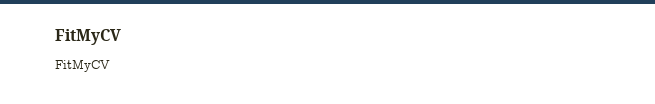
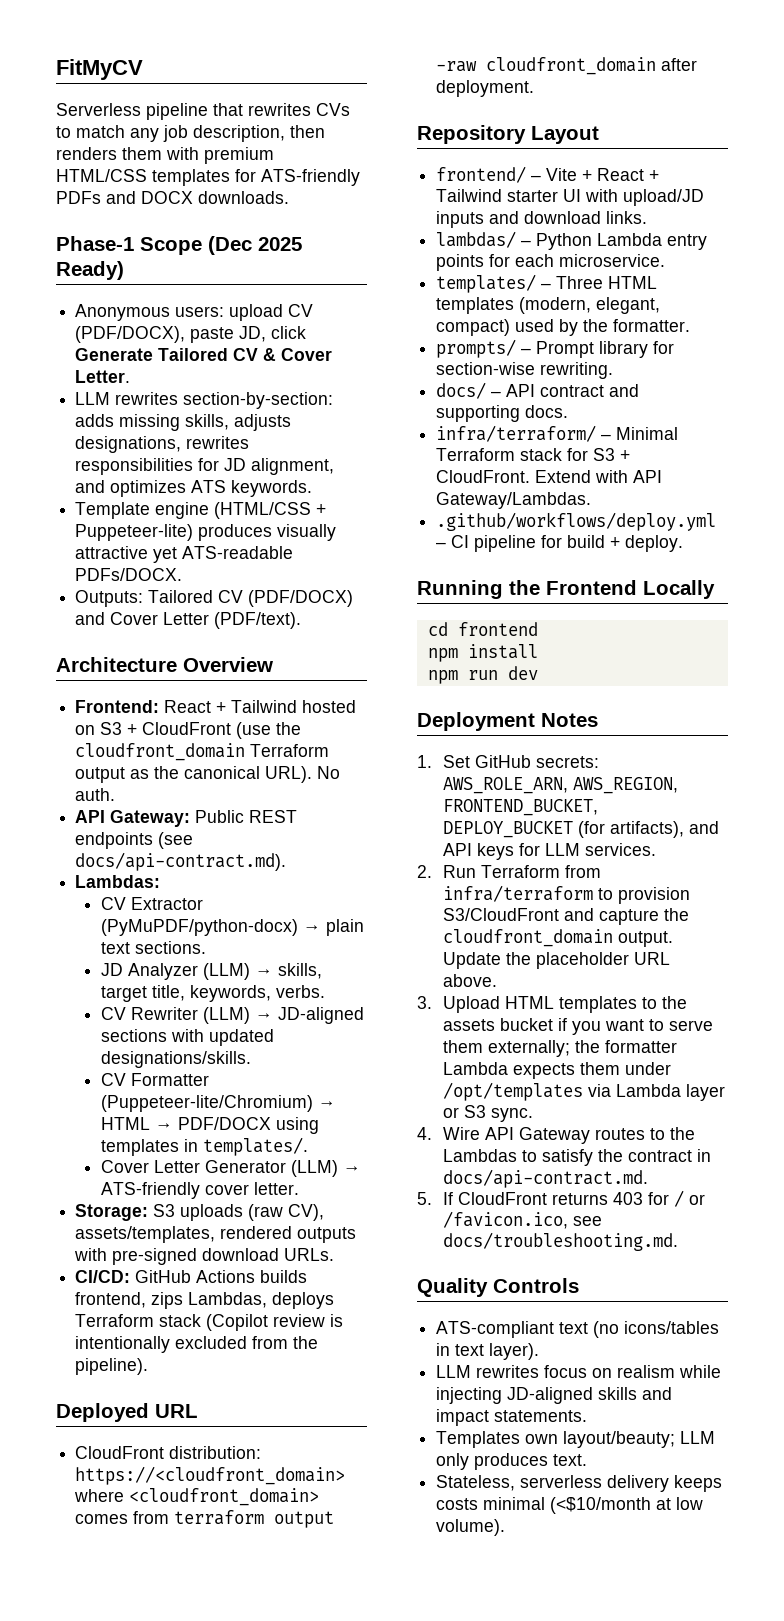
[55,59,110,72] FitMyCV -> [56,103,350,120] [56,125,325,142] [56,147,274,164] [56,169,360,186] [56,191,289,204] [56,236,302,255] [56,261,124,280] [75,304,314,321] [75,326,307,343] [75,348,333,361] [75,370,131,383] [75,392,334,409] [75,414,292,431] [75,436,250,453] [75,458,335,475] [75,480,313,497] [75,502,327,519] [75,524,337,541] [75,546,294,563] [75,568,183,581] [75,590,354,607] [75,612,302,629] [56,657,273,672] [75,700,357,713] [75,722,302,739] [75,743,330,761] [75,766,341,783] [75,788,116,801] [75,810,298,827] [75,832,194,849] [75,852,287,871] [75,875,161,888] [101,897,204,910] [101,919,365,936] [101,941,207,954] [101,963,323,980] [101,985,326,1002] [101,1007,365,1024] [101,1029,275,1046] [101,1051,252,1068] [101,1073,210,1086] [101,1095,337,1112] [101,1117,320,1134] [101,1137,309,1156] [101,1160,362,1177] [101,1182,300,1199] [75,1204,325,1221] [75,1226,357,1243] [74,1248,335,1265] [75,1270,308,1283] [75,1292,335,1309] [75,1314,344,1331] [75,1336,319,1353] [75,1358,149,1375] [56,1403,198,1422] [75,1446,262,1459] [75,1466,346,1485] [74,1488,320,1506] [75,1510,335,1528] [436,57,698,75] [436,80,535,97] [417,125,599,144] [436,166,660,183] [436,189,705,206] [436,211,648,228] [436,231,708,250] [436,254,666,271] [436,274,658,293] [436,297,661,314] [436,319,691,336] [436,339,675,358] [436,362,614,379] [436,382,640,399] [436,405,569,422] [436,425,679,442] [436,448,631,461] [436,470,663,483] [436,492,592,509] [436,512,717,531] [436,535,684,552] [417,580,715,599] [427,622,538,636] [427,644,538,662] [427,666,538,684] [417,712,598,731] [417,755,599,768] [442,777,678,794] [442,799,598,816] [442,821,719,838] [442,843,656,860] [417,865,601,878] [442,885,690,904] [442,908,689,925] [442,929,673,947] [442,952,670,969] [442,974,497,987] [417,996,687,1013] [442,1018,713,1035] [442,1040,677,1057] [442,1062,671,1079] [442,1082,725,1101] [442,1105,533,1122] [417,1127,695,1144] [442,1149,711,1166] [442,1169,648,1188] [417,1190,705,1207] [442,1211,602,1229] [442,1232,678,1251] [417,1278,579,1297] [436,1321,720,1338] [436,1343,540,1360] [436,1365,722,1378] [436,1387,673,1404] [436,1409,588,1426] [436,1431,716,1448] [436,1453,588,1470] [436,1475,723,1492] [436,1497,704,1514] [436,1519,506,1536] Serverless pipeline that rewrites CVs to match any job description, then renders them with premium HTML/CSS templates for ATS-friendly PDFs and DOCX downloads. // Phase-1 Scope (Dec 2025 Ready) // Anonymous users: upload CV (PDF/DOCX), paste JD, click Generate Tailored CV & Cover Letter. // LLM rewrites section-by-section: adds missing skills, adjusts designations, rewrites responsibilities for JD alignment, and optimizes ATS keywords. // Template engine (HTML/CSS + Puppeteer-lite) produces visually attractive yet ATS-readable PDFs/DOCX. // Outputs: Tailored CV (PDF/DOCX) and Cover Letter (PDF/text). // Architecture Overview // Frontend: React + Tailwind hosted on S3 + CloudFront (use the cloudfront_domain Terraform output as the canonical URL). No auth. // API Gateway: Public REST endpoints (see docs/api-contract.md). // Lambdas: // CV Extractor (PyMuPDF/python-docx) → plain text sections. // JD Analyzer (LLM) → skills, target title, keywords, verbs. // CV Rewriter (LLM) → JD-aligned sections with updated designations/skills. // CV Formatter (Puppeteer-lite/Chromium) → HTML → PDF/DOCX using templates in templates/. // Cover Letter Generator (LLM) → ATS-friendly cover letter. // Storage: S3 uploads (raw CV), assets/templates, rendered outputs with pre-signed download URLs. // CI/CD: GitHub Actions builds frontend, zips Lambdas, deploys Terraform stack (Copilot review is intentionally excluded from the pipeline). // Deployed URL // CloudFront distribution: https://<cloudfront_domain> where <cloudfront_domain> comes from terraform output -raw cloudfront_domain after deployment. // Repository Layout // frontend/ – Vite + React + Tailwind starter UI with upload/JD inputs and download links. // lambdas/ – Python Lambda entry points for each microservice. // templates/ – Three HTML templates (modern, elegant, compact) used by the formatter. // prompts/ – Prompt library for section-wise rewriting. // docs/ – API contract and supporting docs. // infra/terraform/ – Minimal Terraform stack for S3 + CloudFront. Extend with API Gateway/Lambdas. // .github/workflows/deploy.yml – CI pipeline for build + deploy. // Running the Frontend Locally // cd frontend // npm install // npm run dev // Deployment Notes // 1. Set GitHub secrets: AWS_ROLE_ARN, AWS_REGION, FRONTEND_BUCKET, DEPLOY_BUCKET (for artifacts), and API keys for LLM services. // 2. Run Terraform from infra/terraform to provision S3/CloudFront and capture the cloudfront_domain output. Update the placeholder URL above. // 3. Upload HTML templates to the assets bucket if you want to serve them externally; the formatter Lambda expects them under /opt/templates via Lambda layer or S3 sync. // 4. Wire API Gateway routes to the Lambdas to satisfy the contract in docs/api-contract.md. // 5. If CloudFront returns 403 for / or /favicon.ico, see docs/troubleshooting.md. // Quality Controls // ATS-compliant text (no icons/tables in text layer). // LLM rewrites focus on realism while injecting JD-aligned skills and impact statements. // Templates own layout/beauty; LLM only produces text. // Stateless, serverless delivery keeps costs minimal (<$10/month at low volume).

